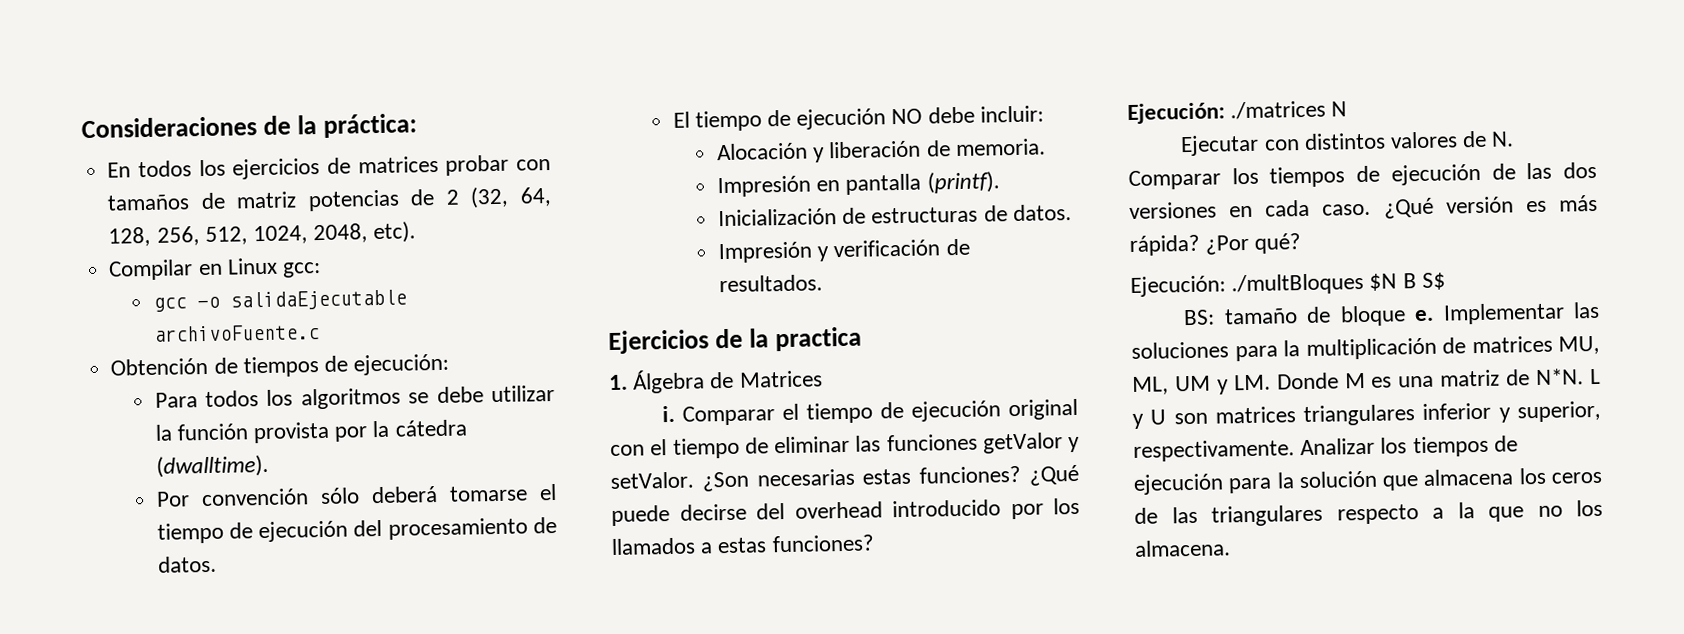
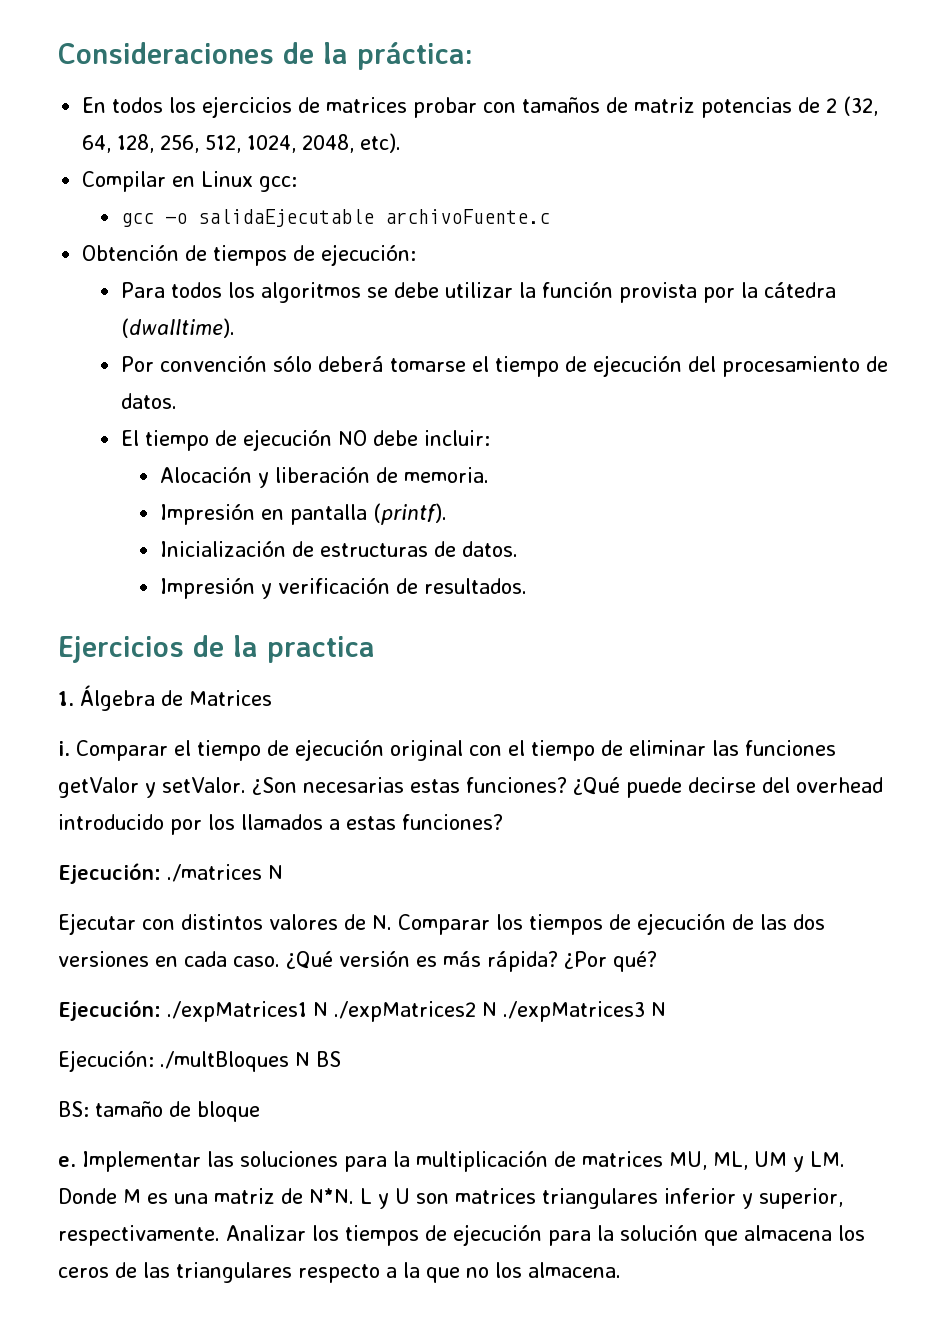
(1302, 243) none -> [58,1000,666,1022] // Ejecución: ./expMatrices1 N ./expMatrices2 N ./expMatrices3 N
[1369,272,1446,291] $N B S$ -> [295,1051,341,1067] N BS
(1406, 316) none -> (260, 1111) //

